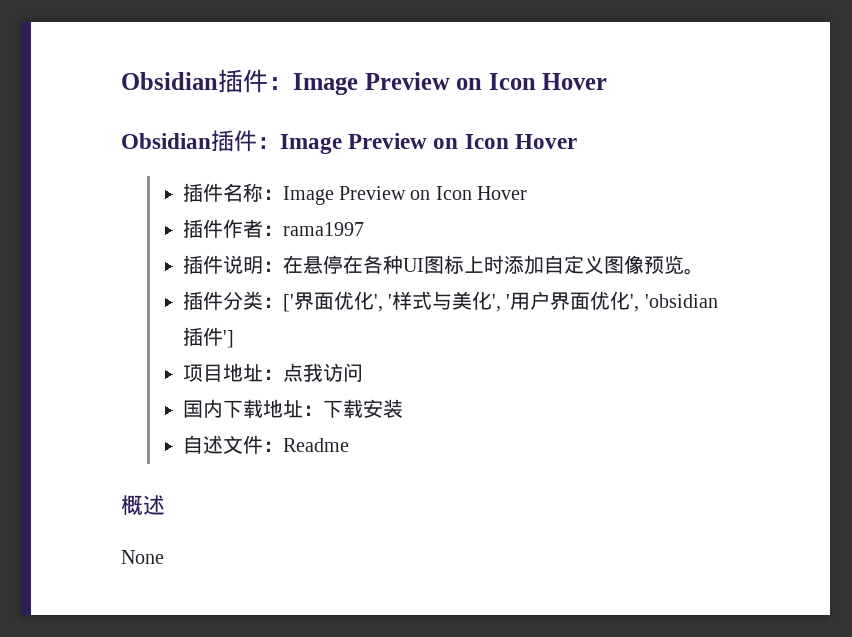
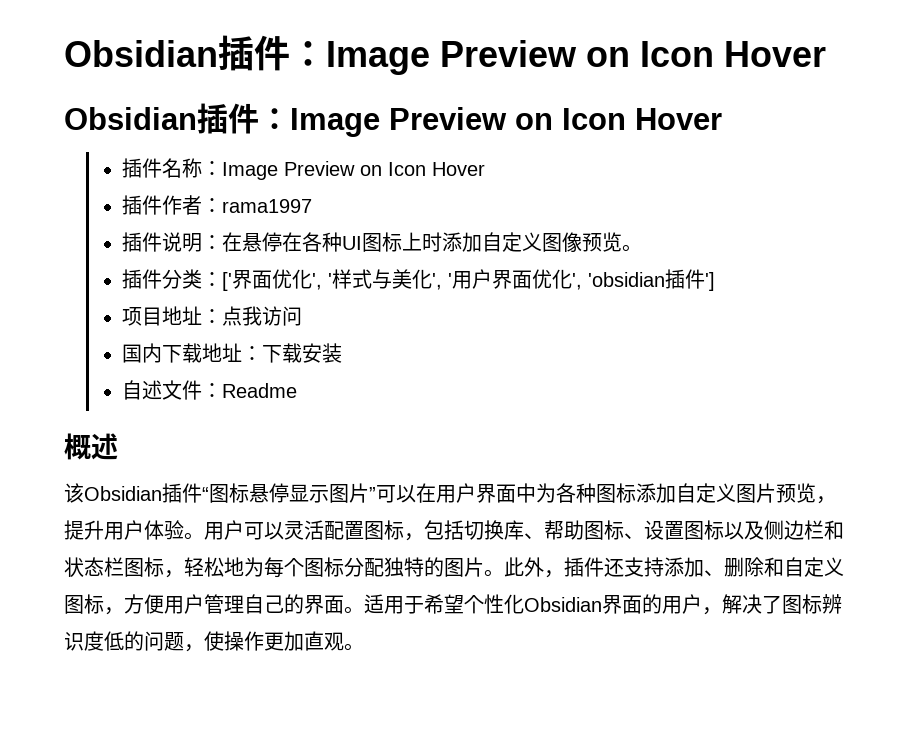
[121,550,164,564] // None -> [64,483,836,504] [64,520,844,541] [64,557,844,578] [64,594,842,615] [64,631,364,652] // 该Obsidian插件“图标悬停显示图片”可以在用户界面中为各种图标添加自定义图片预览，提升用户体验。用户可以灵活配置图标，包括切换库、帮助图标、设置图标以及侧边栏和状态栏图标，轻松地为每个图标分配独特的图片。此外，插件还支持添加、删除和自定义图标，方便用户管理自己的界面。适用于希望个性化Obsidian界面的用户，解决了图标辨识度低的问题，使操作更加直观。

